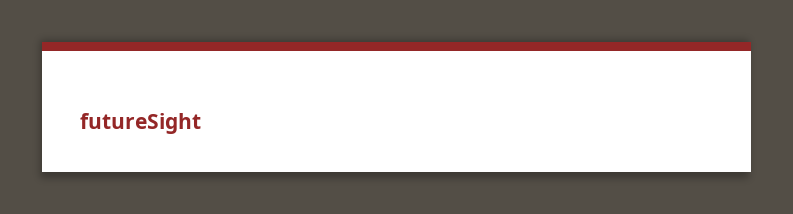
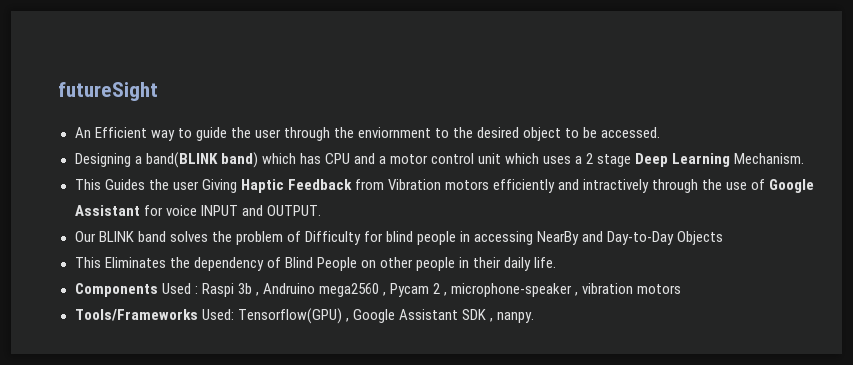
(201, 123) none -> [74,127,661,141] [74,152,805,168] [74,179,815,193] [74,205,321,216] [74,231,724,245] [74,257,557,271] [74,283,682,297] [74,308,534,324] // An Efficient way to guide the user through the enviornment to the desired object to be accessed. // Designing a band(BLINK band) which has CPU and a motor control unit which uses a 2 stage Deep Learning Mechanism. // This Guides the user Giving Haptic Feedback from Vibration motors efficiently and intractively through the use of Google Assistant for voice INPUT and OUTPUT. // Our BLINK band solves the problem of Difficulty for blind people in accessing NearBy and Day-to-Day Objects // This Eliminates the dependency of Blind People on other people in their daily life. // Components Used : Raspi 3b , Andruino mega2560 , Pycam 2 , microphone-speaker , vibration motors // Tools/Frameworks Used: Tensorflow(GPU) , Google Assistant SDK , nanpy.

